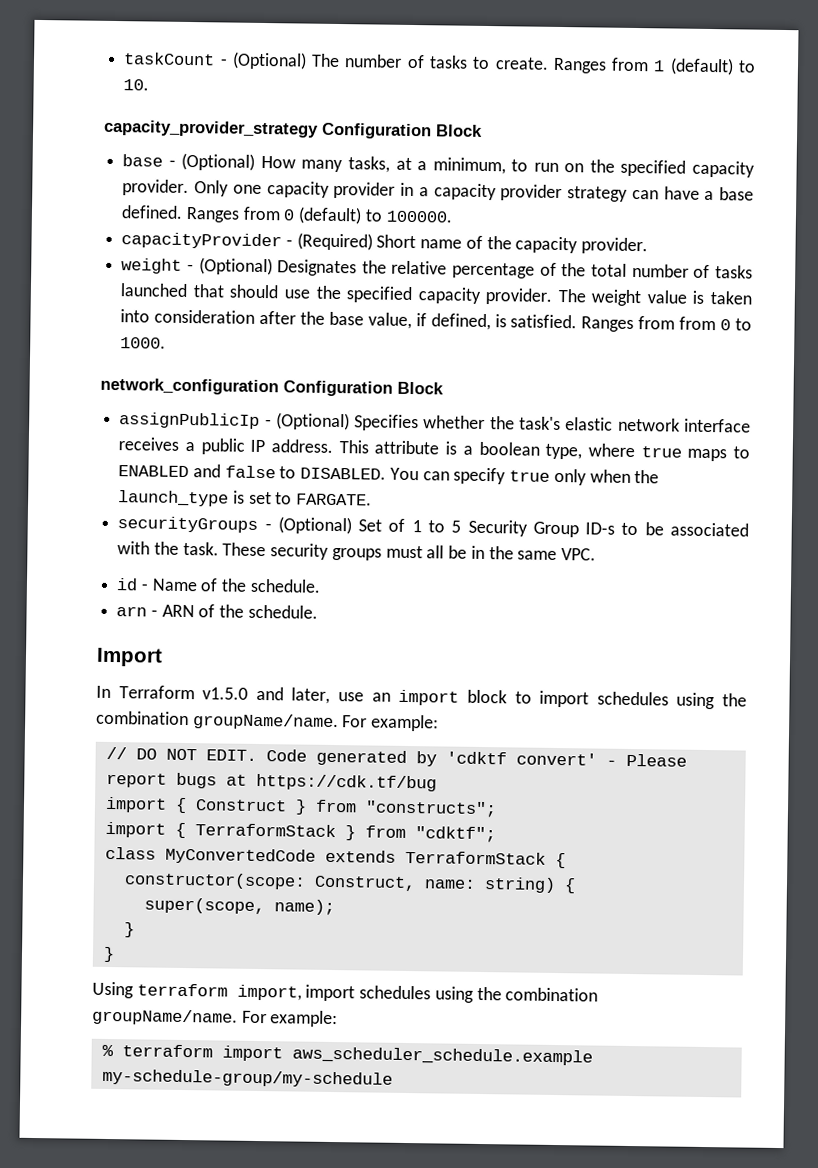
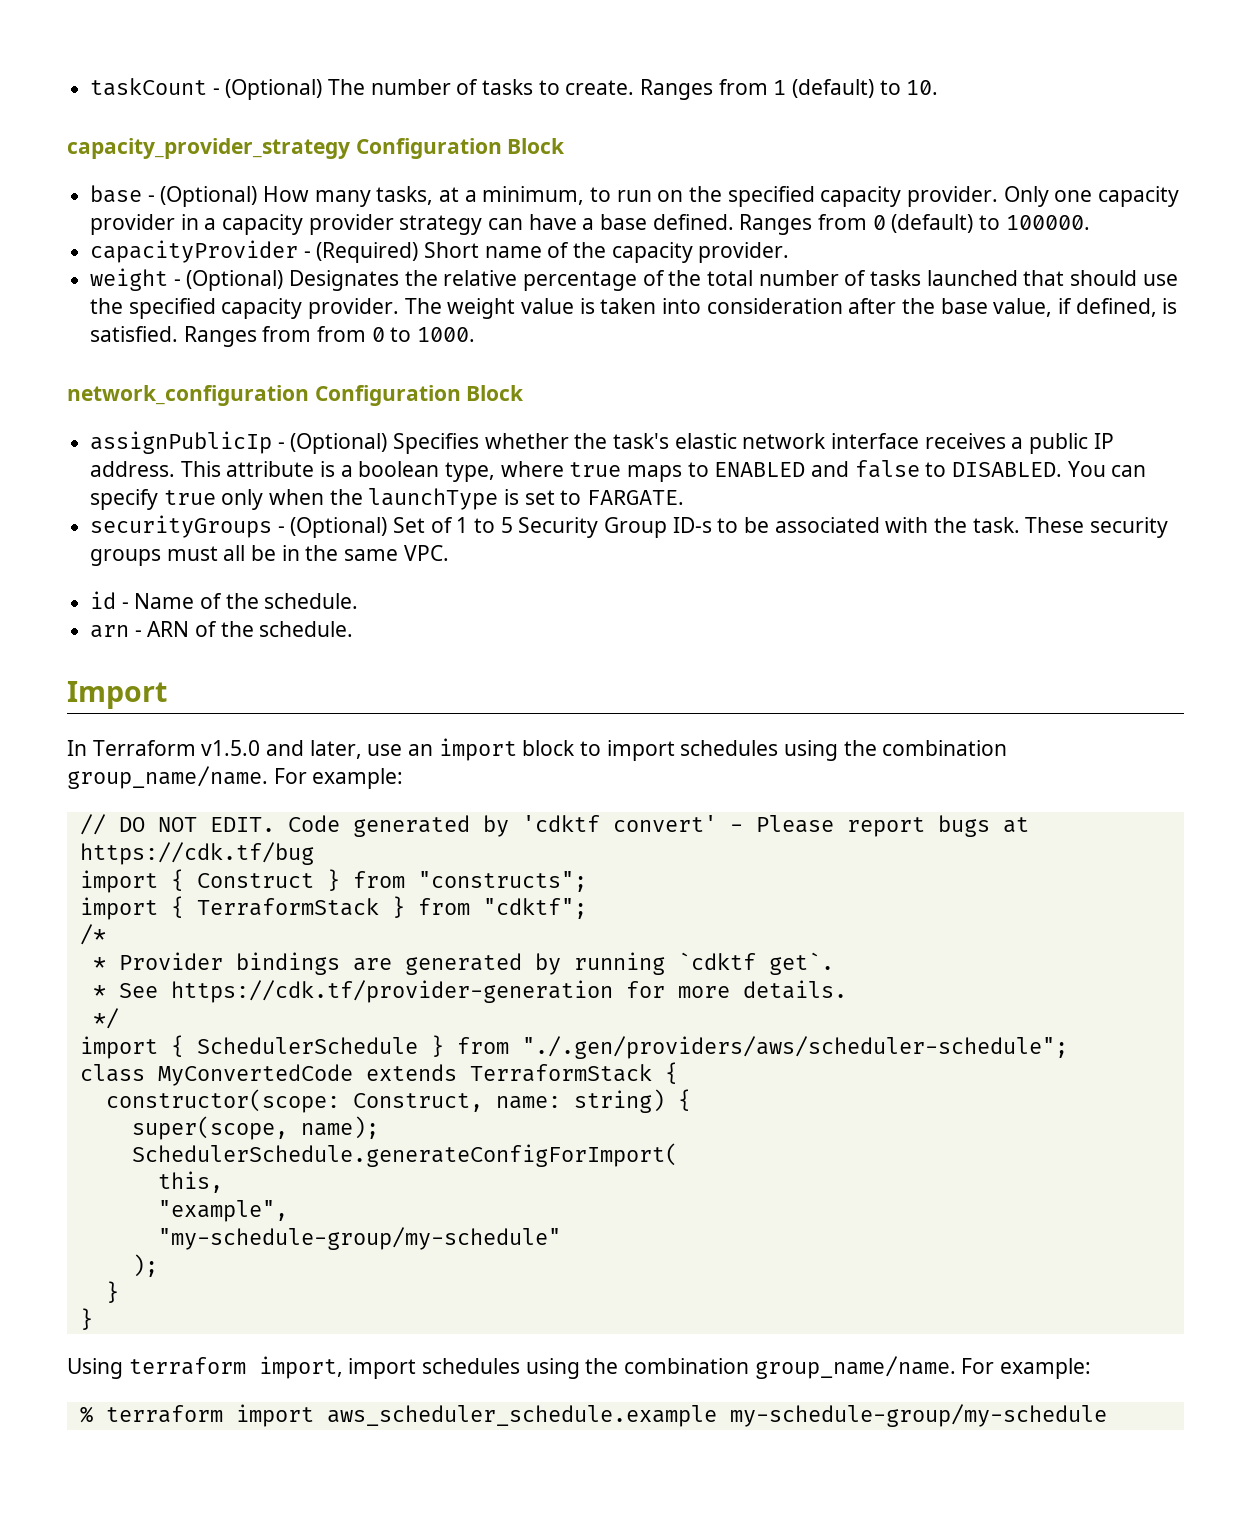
[118,490,230,507] launch_type -> [368,488,499,510] launchType
[192,713,339,731] groupName/name. -> [67,766,268,789] group_name/name.
(496, 834) none -> [79,924,106,945] [92,952,834,975] [92,980,847,1003] [92,1008,119,1029] [79,1035,1068,1059] // /* // * Provider bindings are generated by running `cdktf get`. // * See https://cdk.tf/provider-generation for more details. // */ // import { SchedulerSchedule } from "./.gen/providers/aws/scheduler-schedule";
(335, 907) none -> [131,1143,678,1167] [157,1171,223,1193] [157,1200,288,1222] [157,1227,561,1250] [131,1254,158,1277] // SchedulerSchedule.generateConfigForImport( // this, // "example", // "my-schedule-group/my-schedule" // );
[92,1008,238,1026] groupName/name. -> [754,1356,956,1379] group_name/name.

